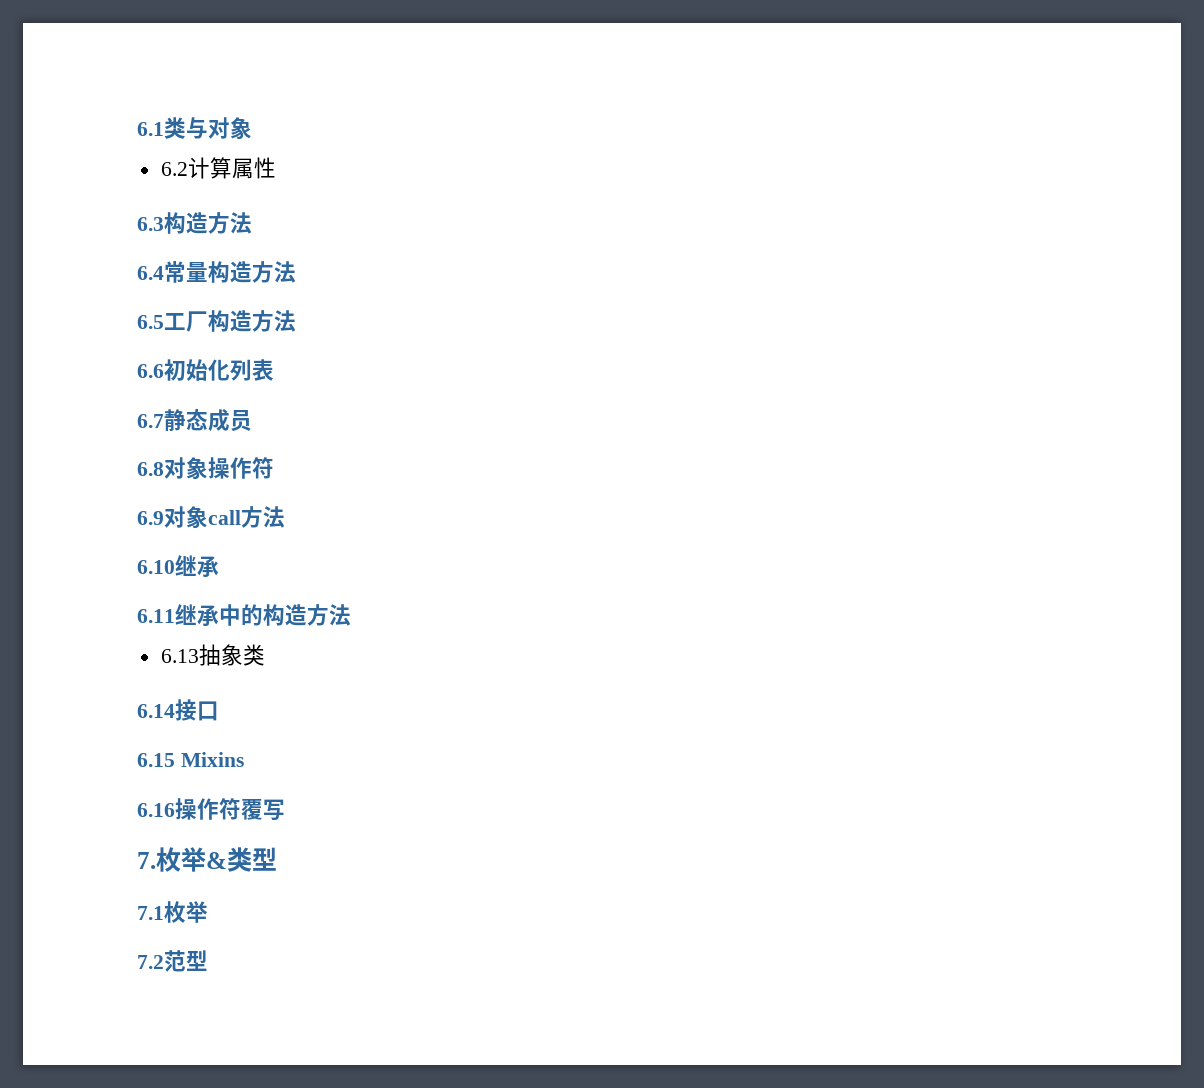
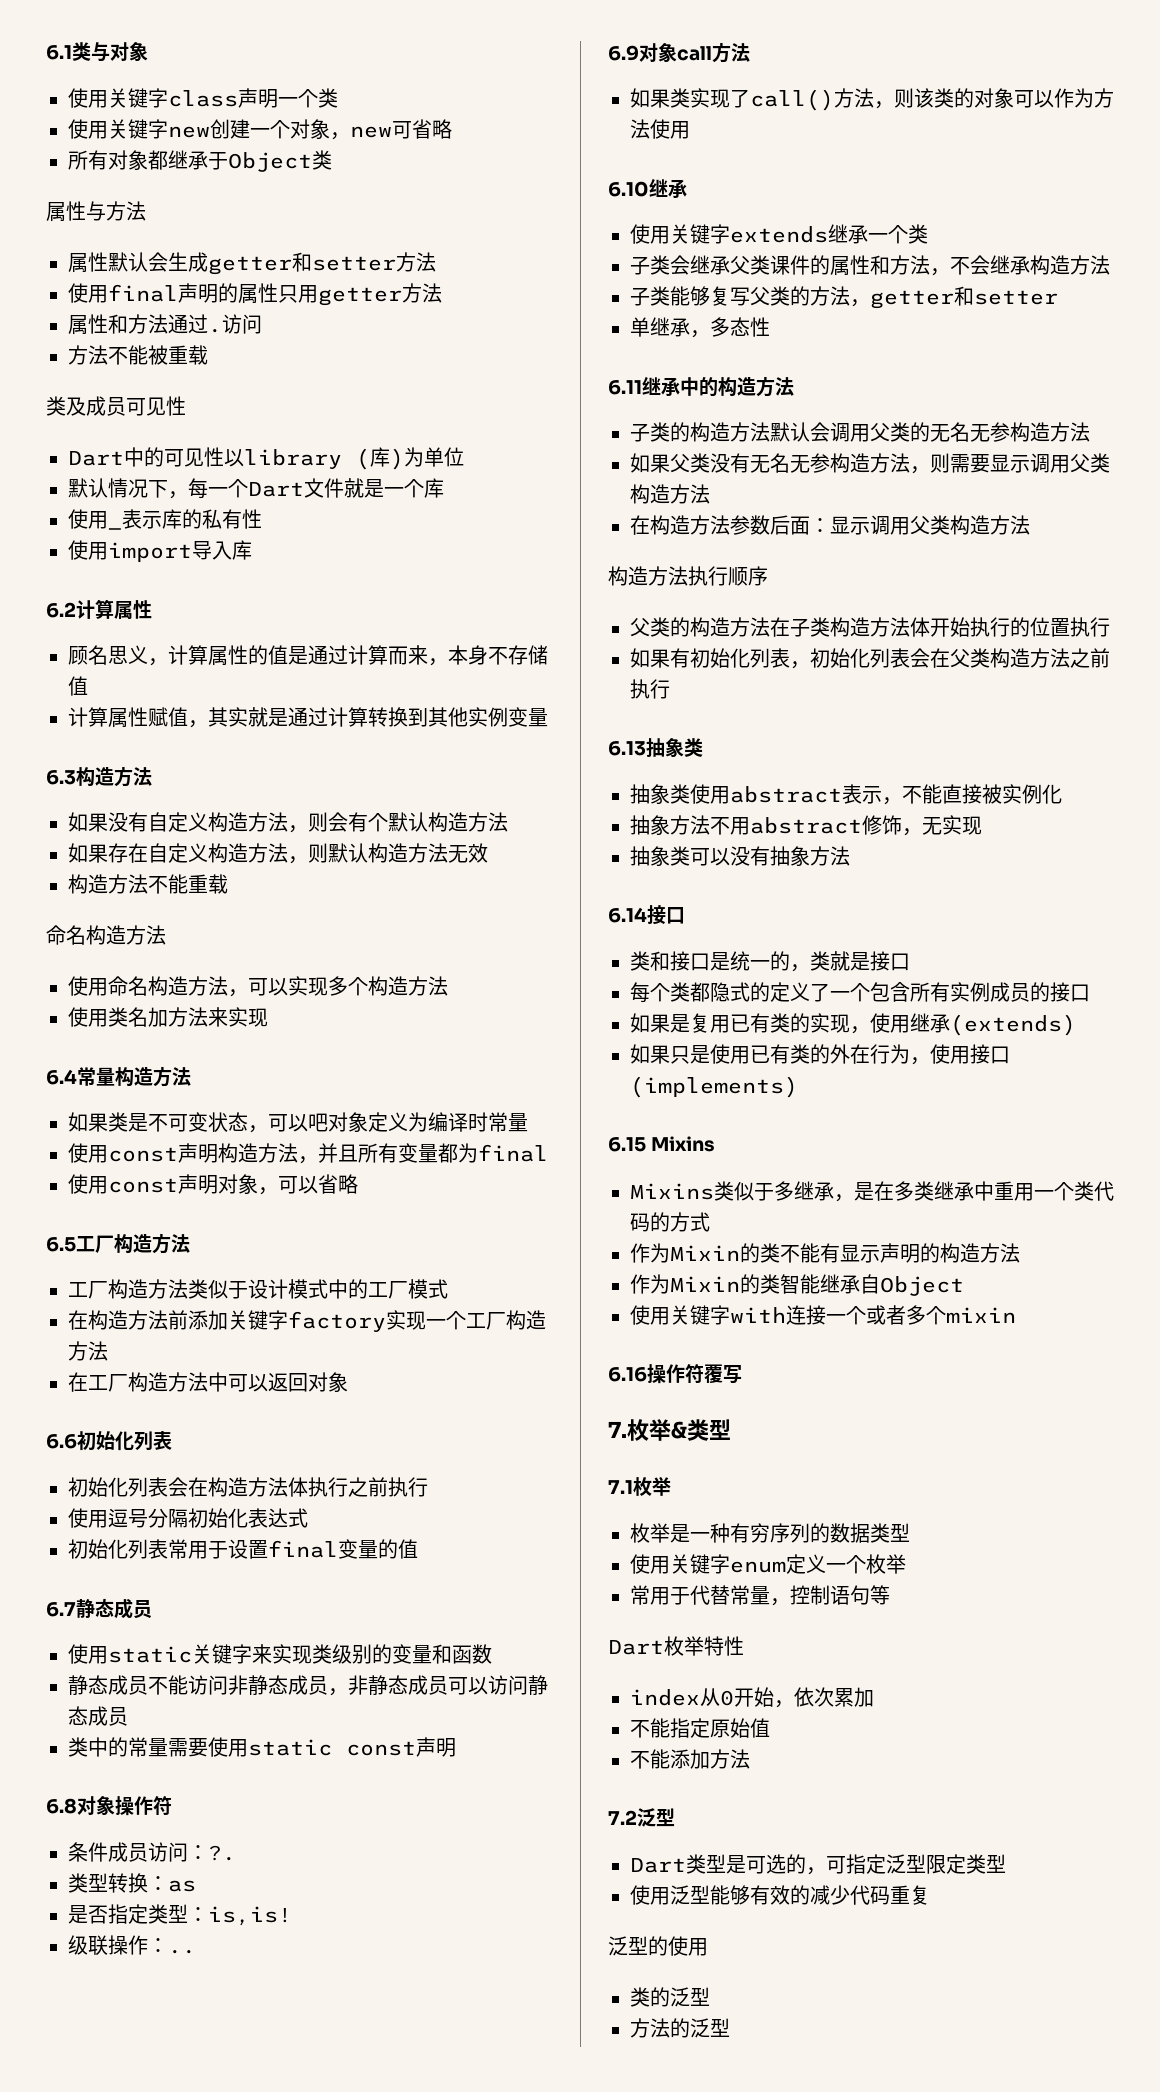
[160,157,276,179] [137,212,252,234] [137,261,296,283] [137,310,296,332] [137,359,274,381] [137,408,252,432] [137,457,274,479] [137,506,285,528] [137,555,219,577] 6.2计算属性 // 6.3构造方法 // 6.4常量构造方法 // 6.5工厂构造方法 // 6.6初始化列表 // 6.7静态成员 // 6.8对象操作符 // 6.9对象call方法 // 6.10继承 -> [68,88,338,108] [68,119,452,140] [68,150,332,172] [46,201,146,222] [68,252,436,275] [68,283,442,306] [68,314,262,335] [68,345,208,365] [46,396,186,416] [68,447,464,470] [68,478,444,499] [68,509,262,530] [68,540,252,562] [46,599,152,619] [68,645,548,666] [68,676,88,696] [68,707,548,728] [46,766,152,787] [68,812,508,833] [68,843,488,864] [68,874,228,894] [46,925,166,945] [68,976,448,997] [68,1007,268,1027] [46,1066,191,1087] [68,1112,528,1133] [68,1143,548,1164] [68,1174,358,1195] [46,1233,190,1254] [68,1279,448,1299] [68,1310,546,1332] [68,1341,108,1361] [68,1372,348,1392] [46,1431,172,1451] [68,1477,428,1497] [68,1508,308,1528] [68,1539,418,1559] [46,1598,152,1619] [68,1644,492,1664] [68,1675,548,1696] [68,1706,128,1726] [68,1737,456,1757] [46,1796,172,1816] [68,1842,236,1862] [68,1873,196,1893] [68,1904,292,1926] [68,1935,196,1956] [608,42,750,63] [630,88,1114,111] [630,119,690,139] [608,178,687,198] [630,224,928,244] [630,255,1110,276] [630,286,1058,309] [630,317,770,338] 使用关键字class声明一个类 // 使用关键字new创建一个对象，new可省略 // 所有对象都继承于Object类 // 属性与方法 // 属性默认会生成getter和setter方法 // 使用final声明的属性只用getter方法 // 属性和方法通过.访问 // 方法不能被重载 // 类及成员可见性 // Dart中的可见性以library (库)为单位 // 默认情况下，每一个Dart文件就是一个库 // 使用_表示库的私有性 // 使用import导入库 // 6.2计算属性 // 顾名思义，计算属性的值是通过计算而来，本身不存储值 // 计算属性赋值，其实就是通过计算转换到其他实例变量 // 6.3构造方法 // 如果没有自定义构造方法，则会有个默认构造方法 // 如果存在自定义构造方法，则默认构造方法无效 // 构造方法不能重载 // 命名构造方法 // 使用命名构造方法，可以实现多个构造方法 // 使用类名加方法来实现 // 6.4常量构造方法 // 如果类是不可变状态，可以吧对象定义为编译时常量 // 使用const声明构造方法，并且所有变量都为final // 使用const声明对象，可以省略 // 6.5工厂构造方法 // 工厂构造方法类似于设计模式中的工厂模式 // 在构造方法前添加关键字factory实现一个工厂构造方法 // 在工厂构造方法中可以返回对象 // 6.6初始化列表 // 初始化列表会在构造方法体执行之前执行 // 使用逗号分隔初始化表达式 // 初始化列表常用于设置final变量的值 // 6.7静态成员 // 使用static关键字来实现类级别的变量和函数 // 静态成员不能访问非静态成员，非静态成员可以访问静态成员 // 类中的常量需要使用static const声明 // 6.8对象操作符 // 条件成员访问：?. // 类型转换：as // 是否指定类型：is,is! // 级联操作：.. // 6.9对象call方法 // 如果类实现了call()方法，则该类的对象可以作为方法使用 // 6.10继承 // 使用关键字extends继承一个类 // 子类会继承父类课件的属性和方法，不会继承构造方法 // 子类能够复写父类的方法，getter和setter // 单继承，多态性
[160,644,265,666] [137,699,219,721] [137,752,244,767] 6.13抽象类 // 6.14接口 // 6.15 Mixins -> [630,422,1090,442] [630,453,1110,474] [630,484,710,504] [630,515,1030,535] [608,566,768,586] [630,617,1110,637] [630,648,1110,669] [630,679,670,699] [608,738,703,757] [630,784,1062,805] [630,815,982,836] [630,846,850,866] [608,905,685,925] [630,951,910,972] [630,982,1090,1003] [630,1013,1076,1036] [630,1044,1010,1065] [630,1076,798,1098] [608,1136,716,1152] [630,1181,1114,1202] [630,1212,710,1232] [630,1243,1020,1263] [630,1274,964,1296] [630,1305,1016,1325] 子类的构造方法默认会调用父类的无名无参构造方法 // 如果父类没有无名无参构造方法，则需要显示调用父类构造方法 // 在构造方法参数后面：显示调用父类构造方法 // 构造方法执行顺序 // 父类的构造方法在子类构造方法体开始执行的位置执行 // 如果有初始化列表，初始化列表会在父类构造方法之前执行 // 6.13抽象类 // 抽象类使用abstract表示，不能直接被实例化 // 抽象方法不用abstract修饰，无实现 // 抽象类可以没有抽象方法 // 6.14接口 // 类和接口是统一的，类就是接口 // 每个类都隐式的定义了一个包含所有实例成员的接口 // 如果是复用已有类的实现，使用继承(extends) // 如果只是使用已有类的外在行为，使用接口(implements) // 6.15 Mixins // Mixins类似于多继承，是在多类继承中重用一个类代码的方式 // 作为Mixin的类不能有显示声明的构造方法 // 作为Mixin的类智能继承自Object // 使用关键字with连接一个或者多个mixin
(208, 912) none -> [630,1523,910,1543] [630,1554,906,1574] [630,1585,890,1606] [608,1636,744,1656] [630,1687,874,1708] [630,1718,770,1738] [630,1749,750,1769] // 枚举是一种有穷序列的数据类型 // 使用关键字enum定义一个枚举 // 常用于代替常量，控制语句等 // Dart枚举特性 // index从0开始，依次累加 // 不能指定原始值 // 不能添加方法
[164,950,208,972] 范型 -> [637,1808,675,1827] [630,1854,1006,1875] [630,1885,930,1905] [608,1936,708,1956] [630,1987,710,2007] [630,2018,730,2038] 泛型 // Dart类型是可选的，可指定泛型限定类型 // 使用泛型能够有效的减少代码重复 // 泛型的使用 // 类的泛型 // 方法的泛型

